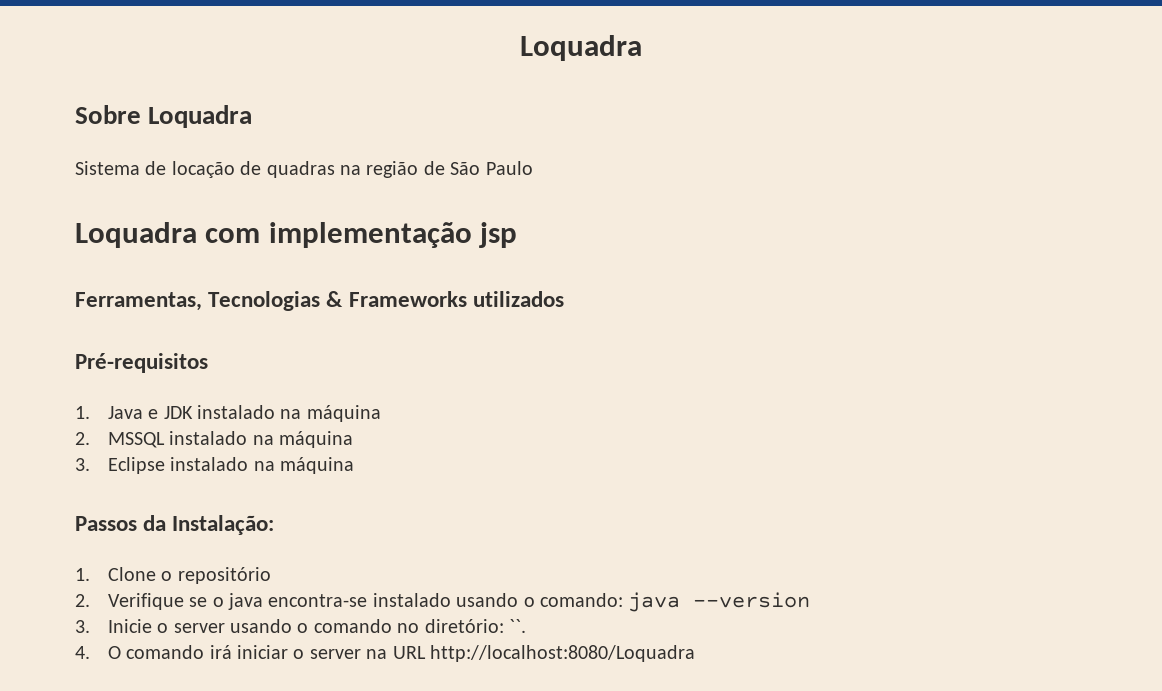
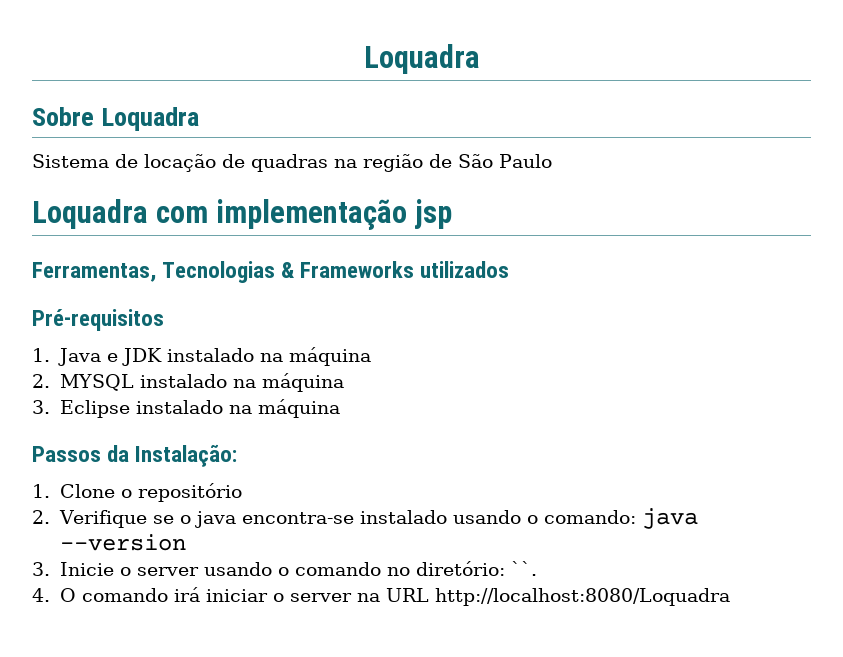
[107,432,165,448] MSSQL -> [59,374,134,391] MYSQL

